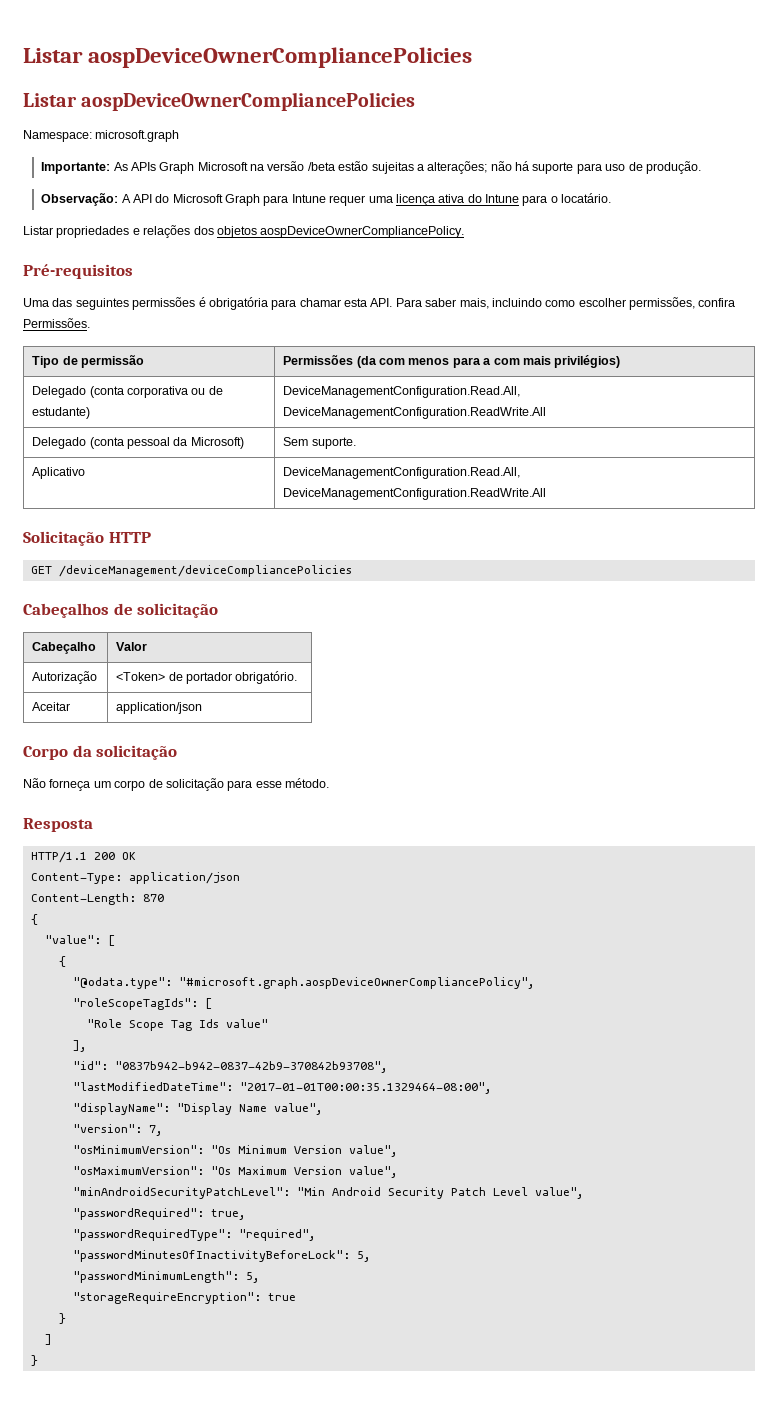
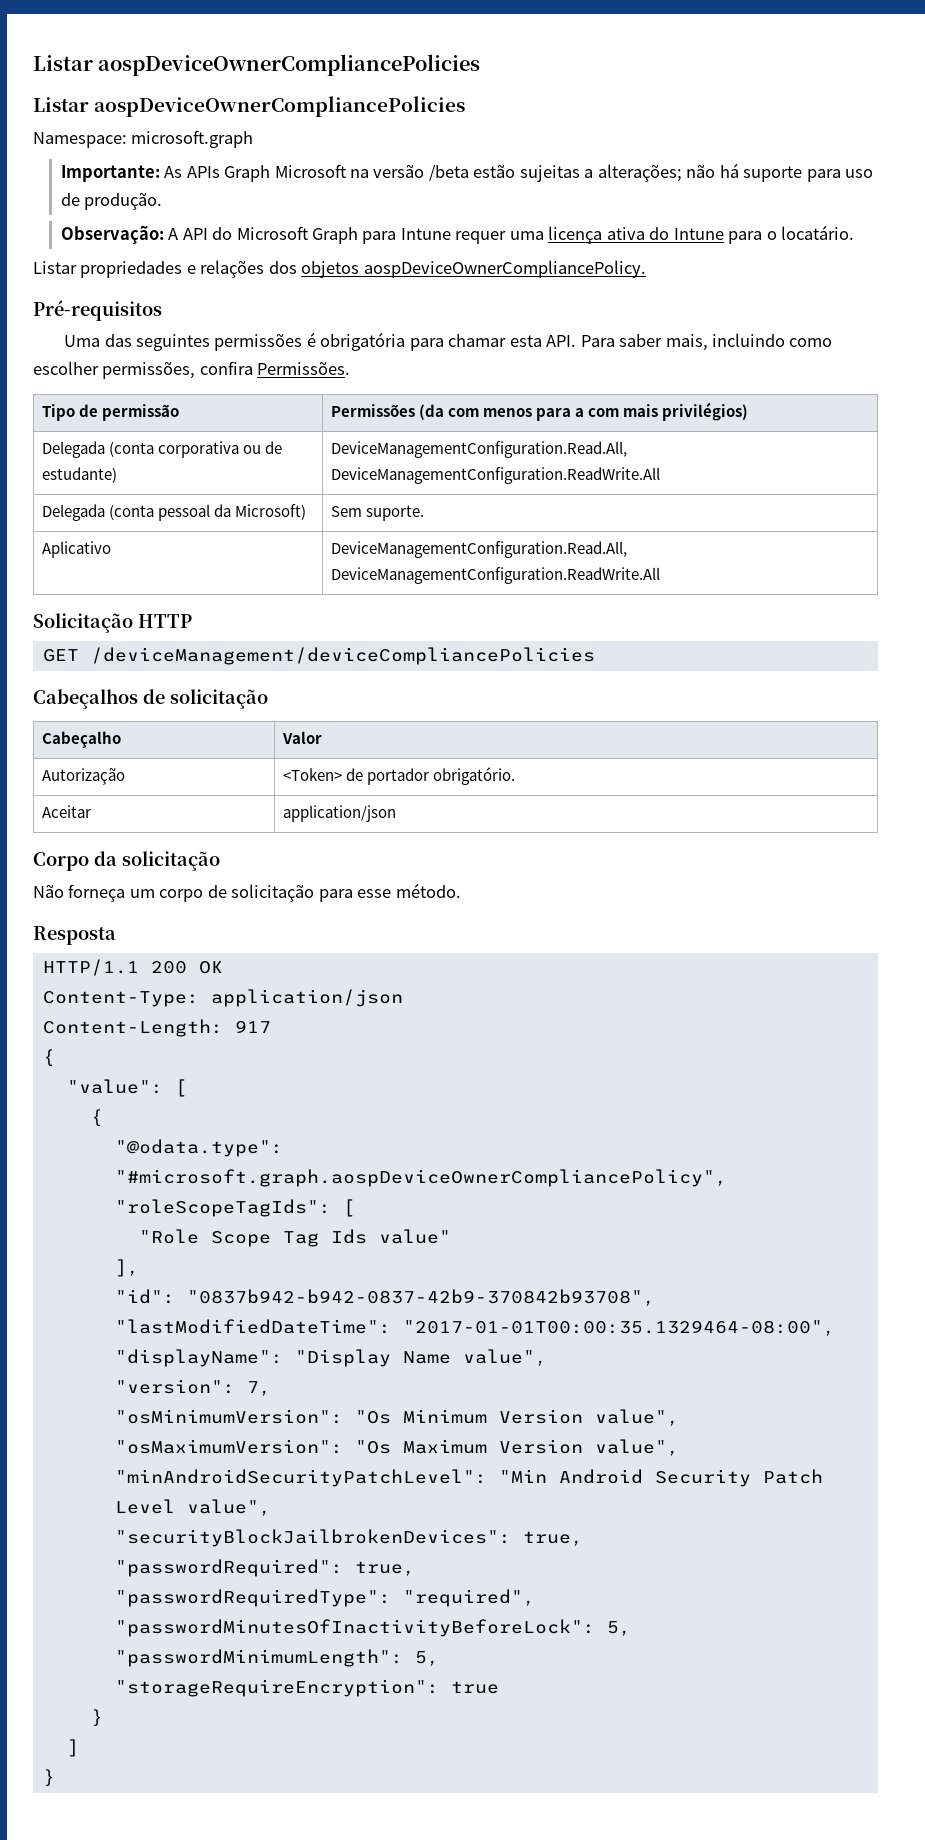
[32,386,87,398] Delegado -> [41,441,105,458] Delegada
[32,437,87,449] Delegado -> [41,504,105,521] Delegada
[142,894,164,902] 870 -> [234,1020,271,1033] 917
(584, 1193) none -> [114,1529,583,1547] // "securityBlockJailbrokenDevices": true,

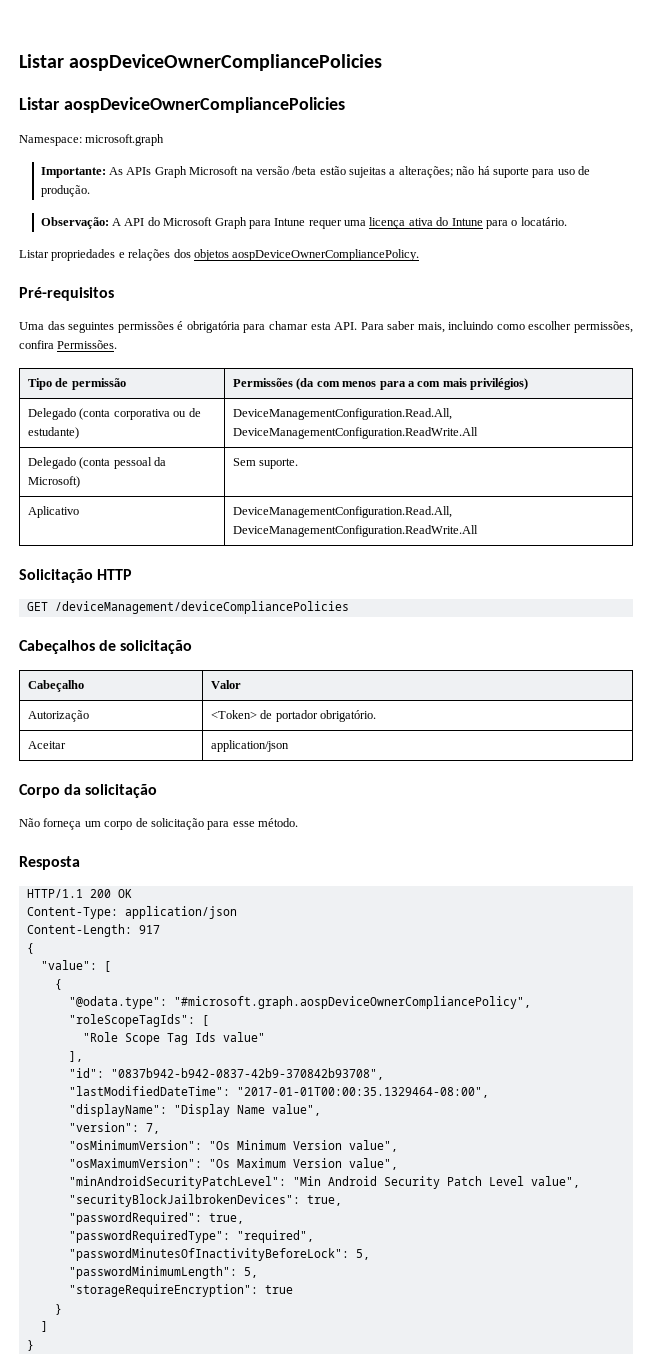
[41,441,105,458] Delegada -> [28,408,77,420] Delegado
[41,504,105,521] Delegada -> [28,457,77,469] Delegado

